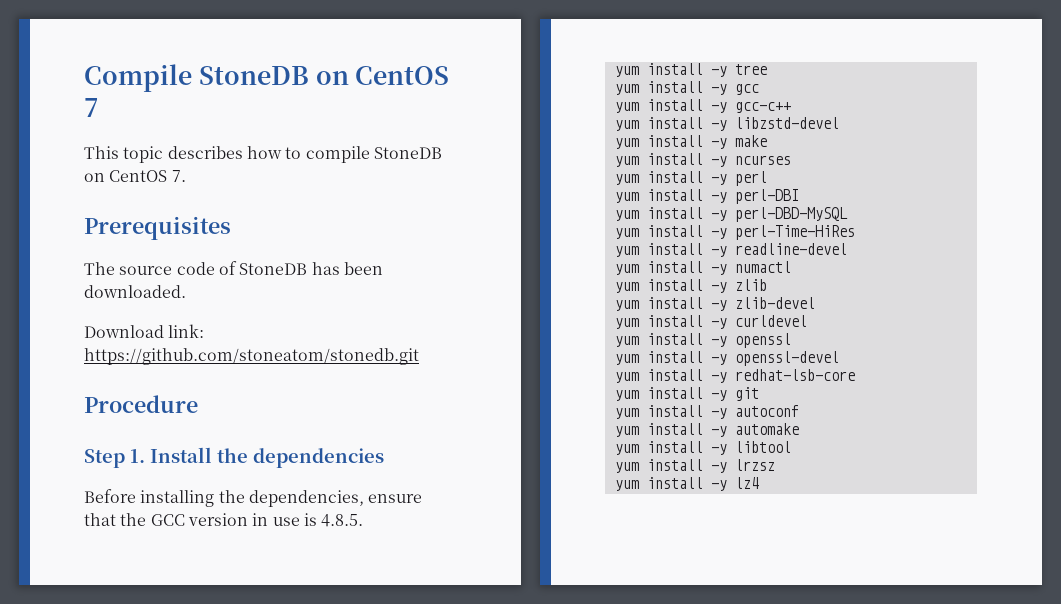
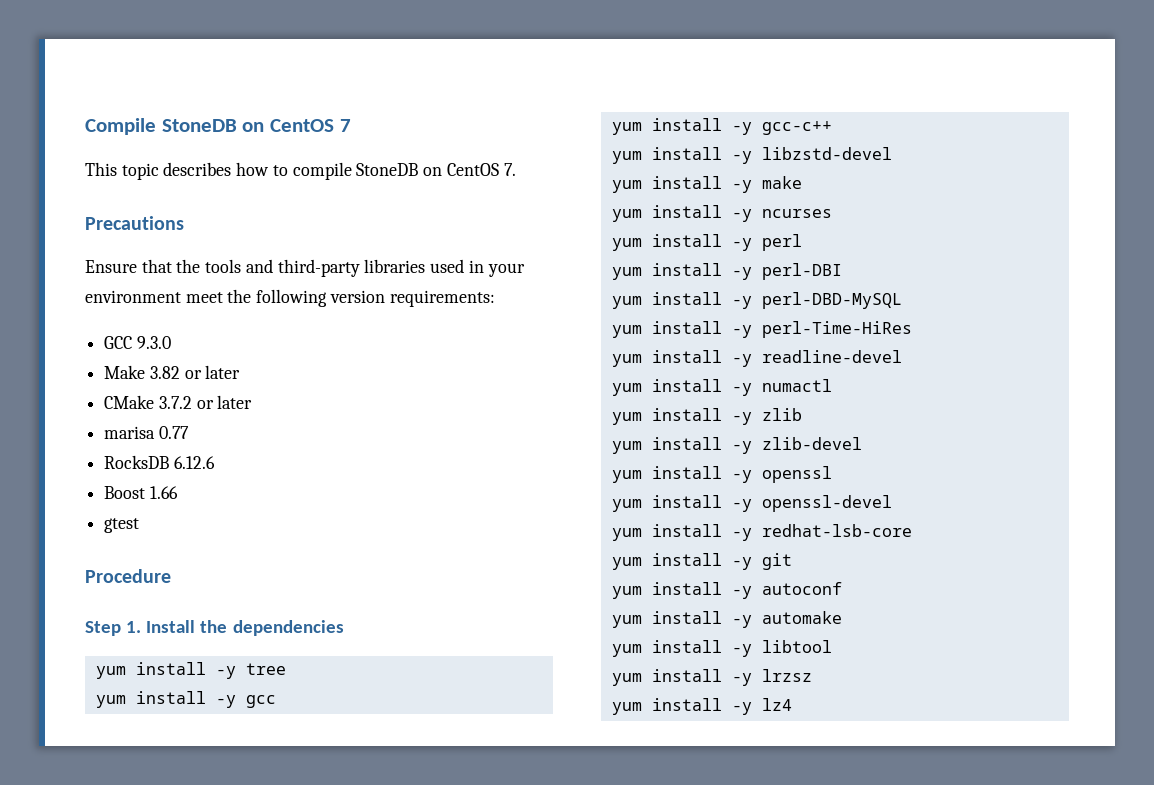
[84,216,231,240] [84,261,383,275] [84,285,186,298] [84,324,205,338] [84,348,419,365] Prerequisites // The source code of StoneDB has been downloaded. // Download link: https://github.com/stoneatom/stonedb.git -> [85,216,184,230] [85,259,525,277] [85,289,495,307] [104,336,171,349] [104,365,241,379] [104,395,253,409] [104,426,189,439] [104,455,215,469] [104,486,178,499] [104,518,140,533] Precautions // Ensure that the tools and third-party libraries used in your environment meet the following version requirements: // GCC 9.3.0 // Make 3.82 or later // CMake 3.7.2 or later // marisa 0.77 // RocksDB 6.12.6 // Boost 1.66 // gtest
[84,489,423,507] [84,513,364,527] // Before installing the dependencies, ensure that the GCC version in use is 4.8.5. -> (344, 628) none
[614,315,807,329] // yum install -y curldevel -> (862, 443) none

